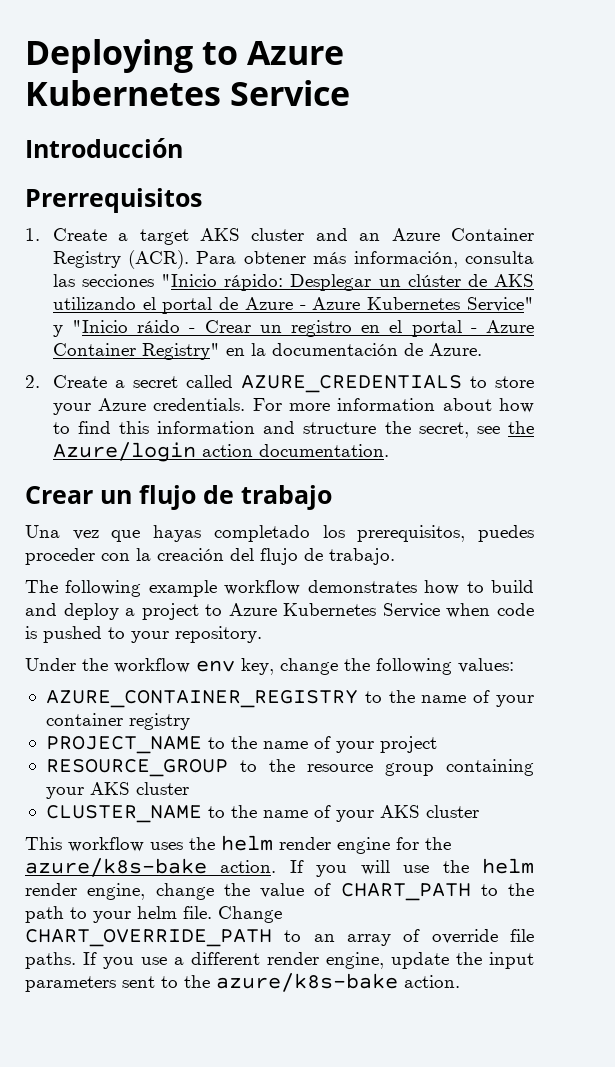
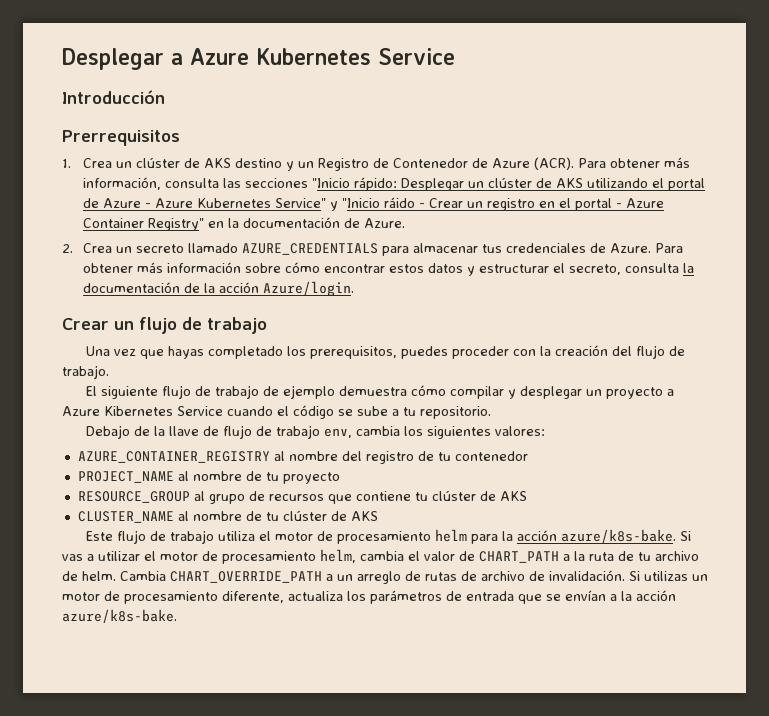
[25,39,239,73] Deploying to -> [62,48,183,70] Desplegar a
[52,228,534,245] [52,251,121,268] Create a target AKS cluster and an Azure Container Registry -> [82,157,530,171] Crea un clúster de AKS destino y un Registro de Contenedor de Azure
[52,375,534,393] [52,398,534,415] [52,421,534,438] [52,442,389,462] Create a secret called AZURE_CREDENTIALS to store your Azure credentials. For more information about how to find this information and structure the secret, see the Azure/login action documentation. -> [82,243,683,256] [82,262,694,276] [82,281,354,296] Crea un secreto llamado AZURE_CREDENTIALS para almacenar tus credenciales de Azure. Para obtener más información sobre cómo encontrar estos datos y estructurar el secreto, consulta la documentación de la acción Azure/login.
[25,580,534,597] [25,603,534,620] [25,626,262,643] [25,658,514,675] [45,690,534,708] [45,713,190,730] [45,736,437,754] [45,759,534,777] [45,782,189,799] The following example workflow demonstrates how to build and deploy a project to Azure Kubernetes Service when code is pushed to your repository. // Under the workflow env key, change the following values: // AZURE_CONTAINER_REGISTRY to the name of your container registry // PROJECT_NAME to the name of your project // RESOURCE_GROUP to the resource group containing your AKS cluster -> [85,385,674,399] [62,405,491,419] [85,425,545,439] [77,451,528,464] [77,471,340,484] [77,490,527,504] El siguiente flujo de trabajo de ejemplo demuestra cómo compilar y desplegar un proyecto a Azure Kibernetes Service cuando el código se sube a tu repositorio. // Debajo de la llave de flujo de trabajo env, cambia los siguientes valores: // AZURE_CONTAINER_REGISTRY al nombre del registro de tu contenedor // PROJECT_NAME al nombre de tu proyecto // RESOURCE_GROUP al grupo de recursos que contiene tu clúster de AKS
[207,805,479,822] [25,835,451,854] [25,858,534,877] [25,883,534,901] [25,906,282,923] [25,929,534,947] [25,952,534,969] [25,973,460,992] to the name of your AKS cluster // This workflow uses the helm render engine for the azure/k8s-bake action. If you will use the helm render engine, change the value of CHART_PATH to the path to your helm file. Change CHART_OVERRIDE_PATH to an array of override file paths. If you use a different render engine, update the input parameters sent to the azure/k8s-bake action. -> [177,510,378,521] [85,529,691,544] [62,549,699,564] [62,570,708,584] [62,590,676,604] [62,609,177,623] al nombre de tu clúster de AKS // Este flujo de trabajo utiliza el motor de procesamiento helm para la acción azure/k8s-bake. Si vas a utilizar el motor de procesamiento helm, cambia el valor de CHART_PATH a la ruta de tu archivo de helm. Cambia CHART_OVERRIDE_PATH a un arreglo de rutas de archivo de invalidación. Si utilizas un motor de procesamiento diferente, actualiza los parámetros de entrada que se envían a la acción azure/k8s-bake.

